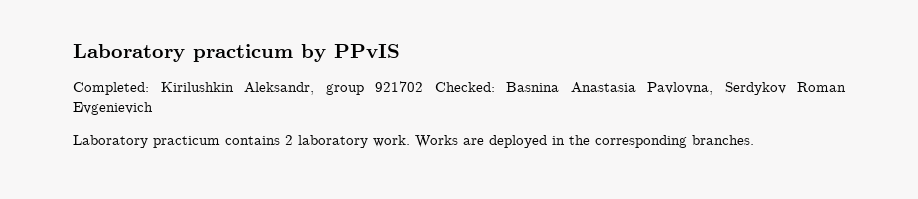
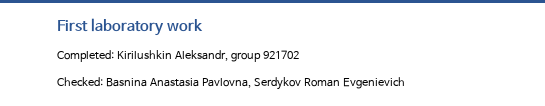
[73,44,400,62] Laboratory practicum by PPvIS -> [57,18,204,36] First laboratory work
(423, 86) none -> (299, 54) //
[73,135,754,148] // Laboratory practicum contains 2 laboratory work. Works are deployed in the corresponding branches. -> (405, 83) none

